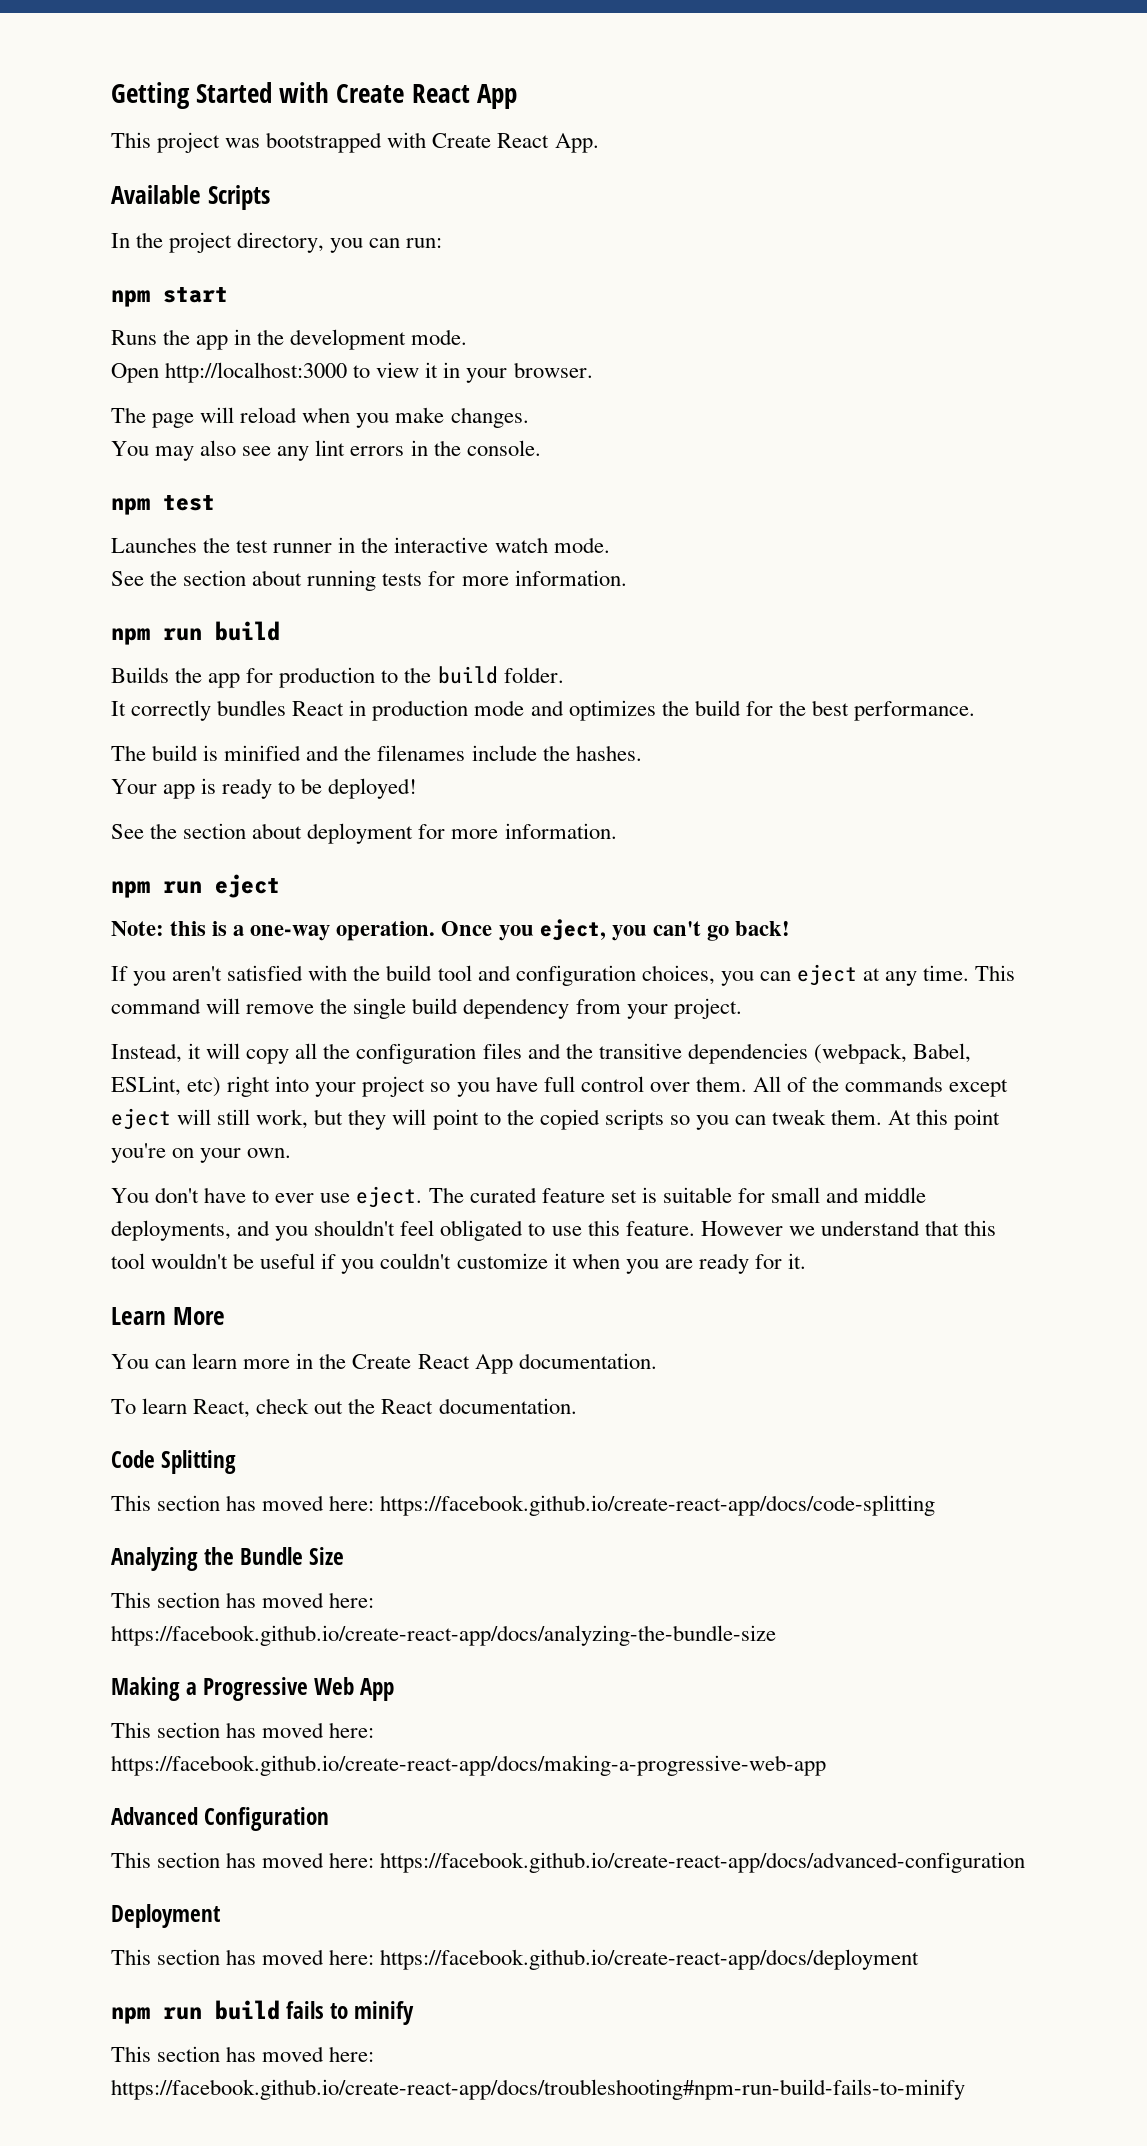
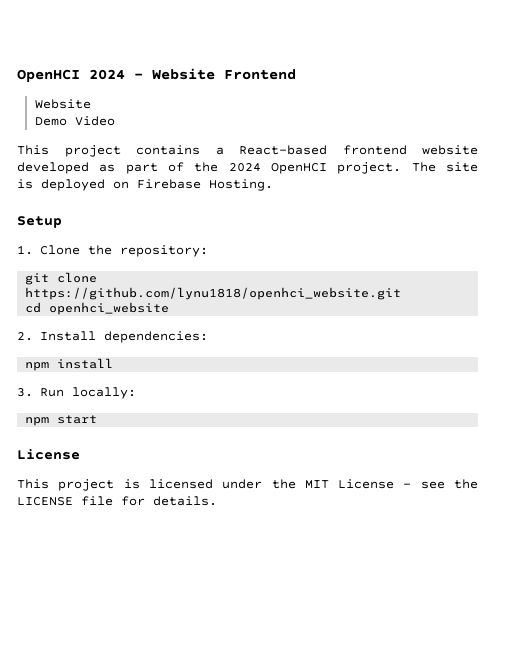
[111,82,517,109] [111,132,599,153] [111,185,270,210] [111,232,443,253] [111,287,228,307] [111,329,468,350] [111,362,593,383] [111,407,529,428] [111,440,541,461] [111,495,215,515] [111,537,610,553] [111,570,627,591] [111,621,280,645] [111,666,564,688] [111,700,976,721] [111,745,642,761] [111,778,418,799] [111,823,617,844] [111,874,280,898] [111,919,790,941] [111,964,1016,986] [111,998,742,1019] [111,1043,971,1064] [111,1076,1009,1097] [111,1108,1001,1130] [111,1143,292,1163] [111,1186,927,1208] [111,1220,997,1241] [111,1253,807,1274] [111,1307,225,1325] [111,1353,657,1374] [111,1398,577,1418] [111,1450,237,1474] [111,1495,936,1516] [111,1547,345,1571] [111,1592,375,1608] [111,1625,776,1646] [111,1677,395,1701] [111,1722,375,1738] [111,1755,826,1776] [111,1807,330,1831] [111,1852,1026,1873] [111,1904,220,1928] [111,1949,920,1970] [111,2000,415,2025] [111,2046,375,2062] [111,2079,965,2100] Getting Started with Create React App // This project was bootstrapped with Create React App. // Available Scripts // In the project directory, you can run: // npm start // Runs the app in the development mode. // Open http://localhost:3000 to view it in your browser. // The page will reload when you make changes. // You may also see any lint errors in the console. // npm test // Launches the test runner in the interactive watch mode. // See the section about running tests for more information. // npm run build // Builds the app for production to the build folder. // It correctly bundles React in production mode and optimizes the build for the best performance. // The build is minified and the filenames include the hashes. // Your app is ready to be deployed! // See the section about deployment for more information. // npm run eject // Note: this is a one-way operation. Once you eject, you can't go back! // If you aren't satisfied with the build tool and configuration choices, you can eject at any time. This command will remove the single build dependency from your project. // Instead, it will copy all the configuration files and the transitive dependencies (webpack, Babel, ESLint, etc) right into your project so you have full control over them. All of the commands except eject will still work, but they will point to the copied scripts so you can tweak them. At this point you're on your own. // You don't have to ever use eject. The curated feature set is suitable for small and middle deployments, and you shouldn't feel obligated to use this feature. However we understand that this tool wouldn't be useful if you couldn't customize it when you are ready for it. // Learn More // You can learn more in the Create React App documentation. // To learn React, check out the React documentation. // Code Splitting // This section has moved here: https://facebook.github.io/create-react-app/docs/code-splitting // Analyzing the Bundle Size // This section has moved here: https://facebook.github.io/create-react-app/docs/analyzing-the-bundle-size // Making a Progressive Web App // This section has moved here: https://facebook.github.io/create-react-app/docs/making-a-progressive-web-app // Advanced Configuration // This section has moved here: https://facebook.github.io/create-react-app/docs/advanced-configuration // Deployment // This section has moved here: https://facebook.github.io/create-react-app/docs/deployment // npm run build fails to minify // This section has moved here: https://facebook.github.io/create-react-app/docs/troubleshooting#npm-run-build-fails-to-minify -> [17,68,296,82] [34,99,91,109] [34,116,115,126] [17,145,478,157] [17,162,478,174] [17,179,273,191] [17,216,62,228] [17,245,208,257] [25,272,98,285] [25,287,402,300] [25,302,170,315] [17,331,208,343] [25,358,114,371] [17,387,136,399] [25,415,98,426] [17,449,80,460] [17,479,479,491] [17,496,217,506] OpenHCI 2024 - Website Frontend // Website // Demo Video // This project contains a React-based frontend website developed as part of the 2024 OpenHCI project. The site is deployed on Firebase Hosting. // Setup // 1. Clone the repository: // git clone https://github.com/lynu1818/openhci_website.git // cd openhci_website // 2. Install dependencies: // npm install // 3. Run locally: // npm start // License // This project is licensed under the MIT License – see the LICENSE file for details.

